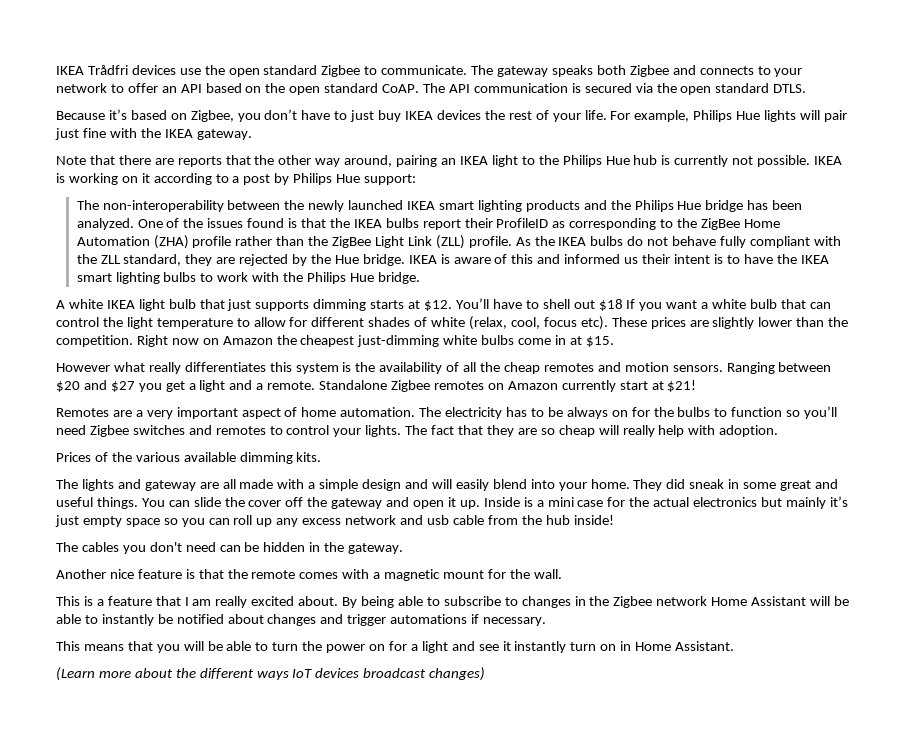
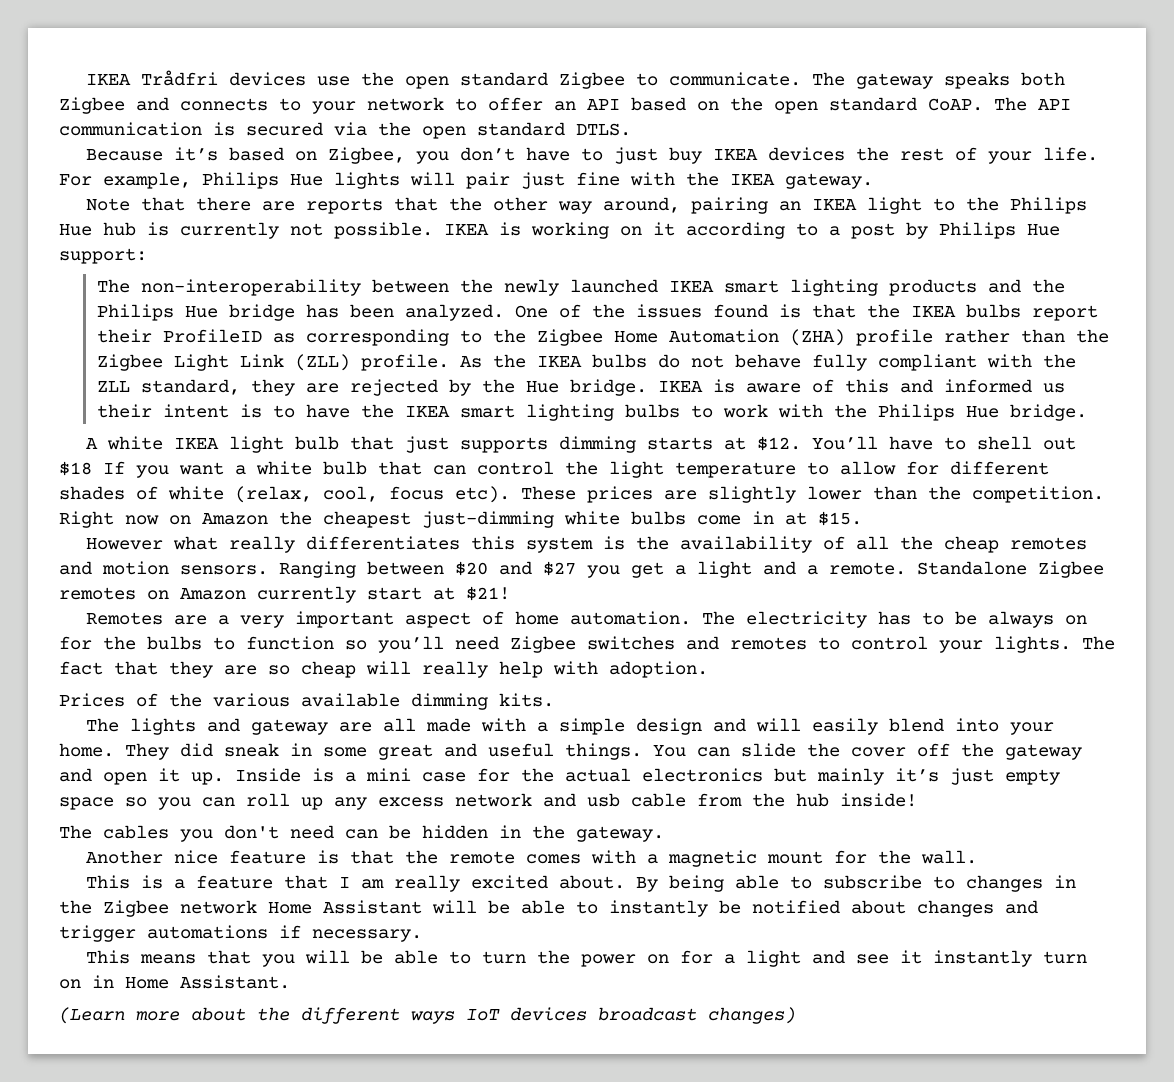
[701,218,741,230] ZigBee -> [536,329,603,346] Zigbee
[332,236,372,248] ZigBee -> [96,354,163,371] Zigbee

